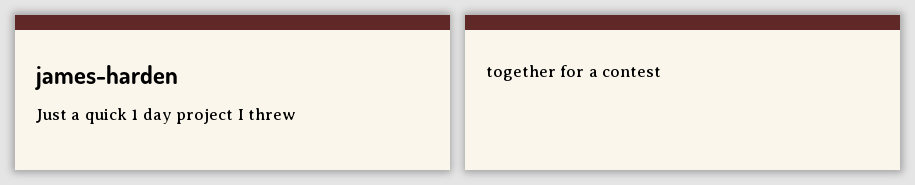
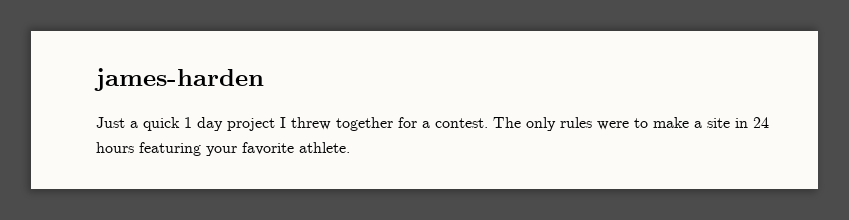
[602,67,662,77] contest -> [435,117,769,131] [96,142,350,156] contest. The only rules were to make a site in 24 hours featuring your favorite athlete.

